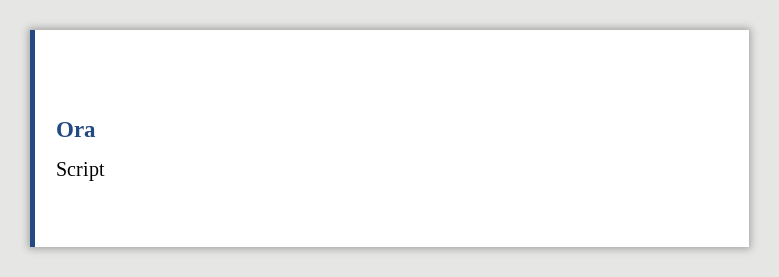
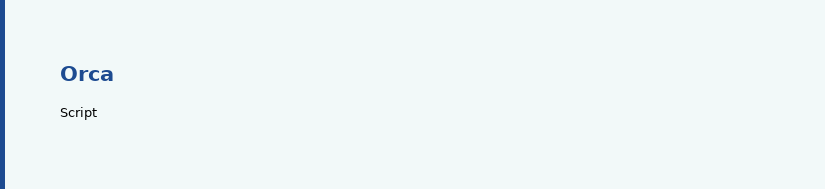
[56,122,96,137] Ora -> [60,66,114,81] Orca

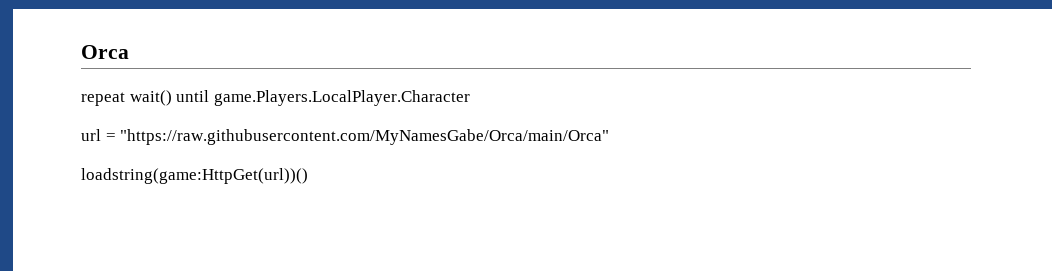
[60,107,97,120] Script -> [81,90,470,106] [81,129,610,145] [81,168,308,184] repeat wait() until game.Players.LocalPlayer.Character // url = "https://raw.githubusercontent.com/MyNamesGabe/Orca/main/Orca" // loadstring(game:HttpGet(url))()

